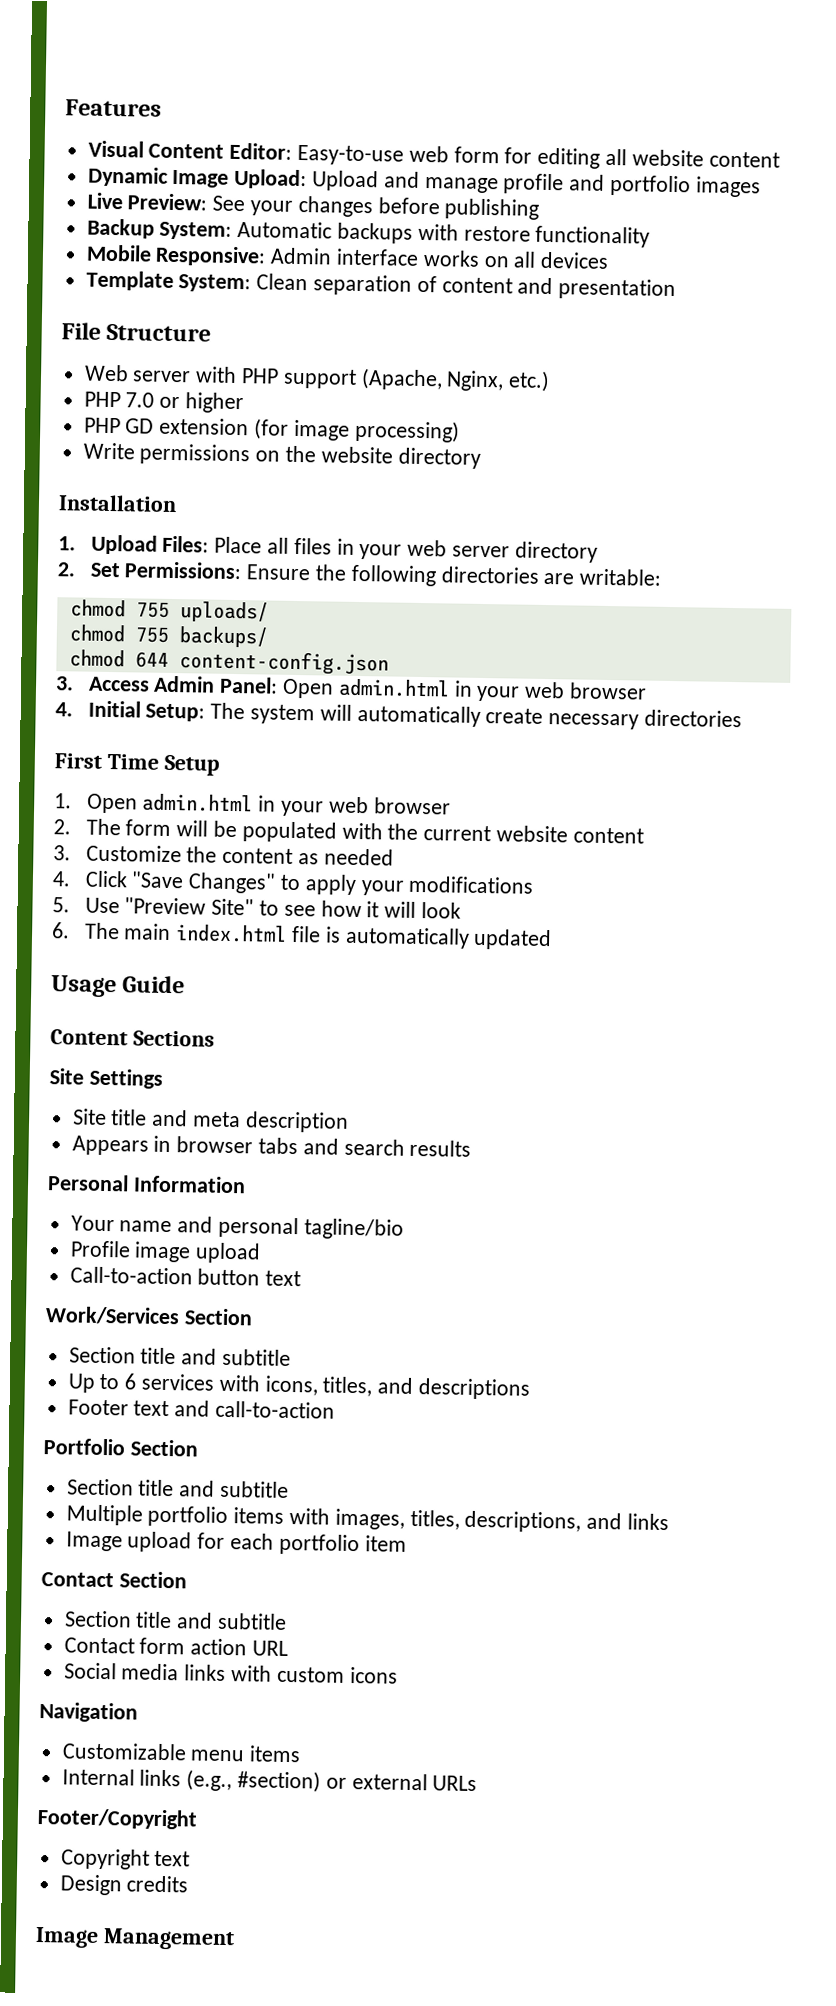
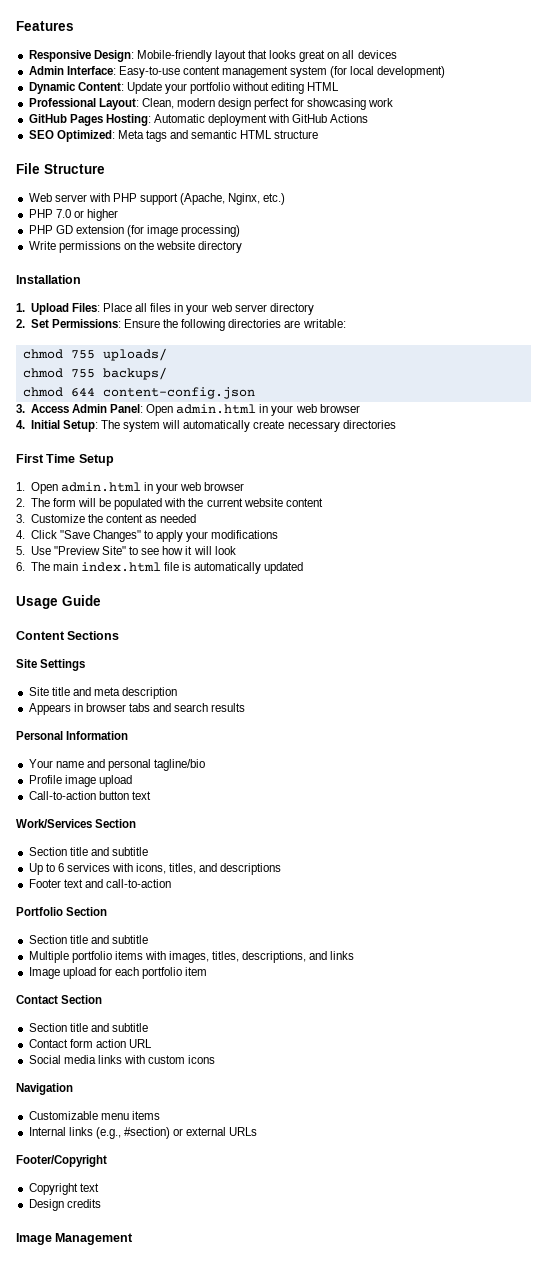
[87,140,780,169] [87,166,761,198] [86,192,540,220] [86,218,651,248] [85,244,610,269] [85,270,677,301] Visual Content Editor: Easy-to-use web form for editing all website content // Dynamic Image Upload: Upload and manage profile and portfolio images // Live Preview: See your changes before publishing // Backup System: Automatic backups with restore functionality // Mobile Responsive: Admin interface works on all devices // Template System: Clean separation of content and presentation -> [28,50,397,62] [28,66,446,78] [28,82,340,94] [28,98,394,110] [28,114,369,126] [28,130,319,142] Responsive Design: Mobile-friendly layout that looks great on all devices // Admin Interface: Easy-to-use content management system (for local development) // Dynamic Content: Update your portfolio without editing HTML // Professional Layout: Clean, modern design perfect for showcasing work // GitHub Pages Hosting: Automatic deployment with GitHub Actions // SEO Optimized: Meta tags and semantic HTML structure

